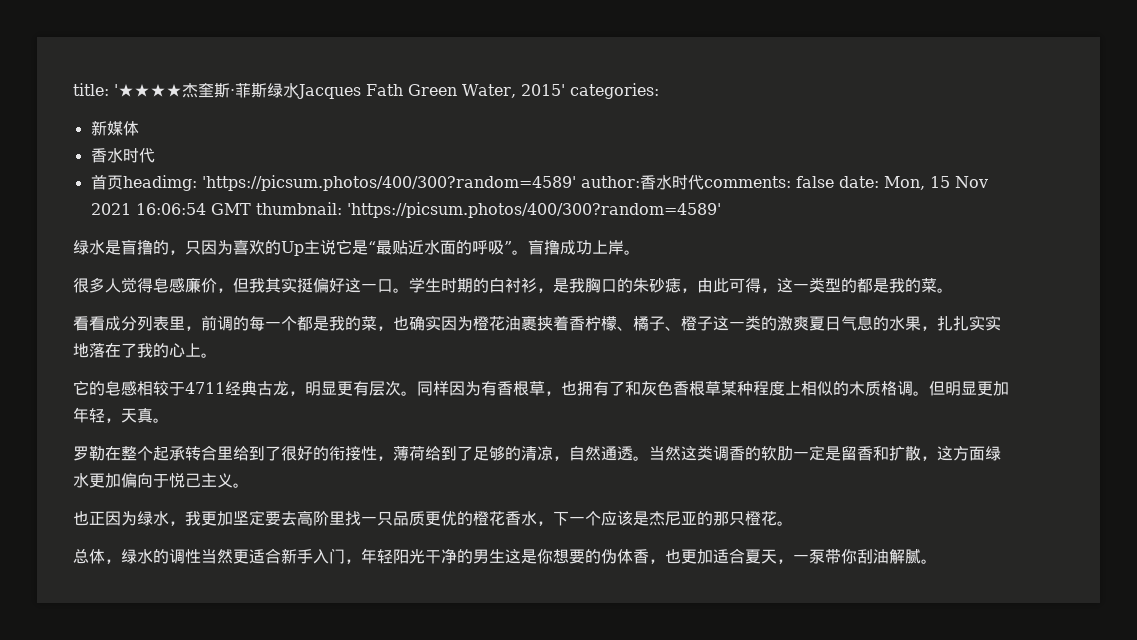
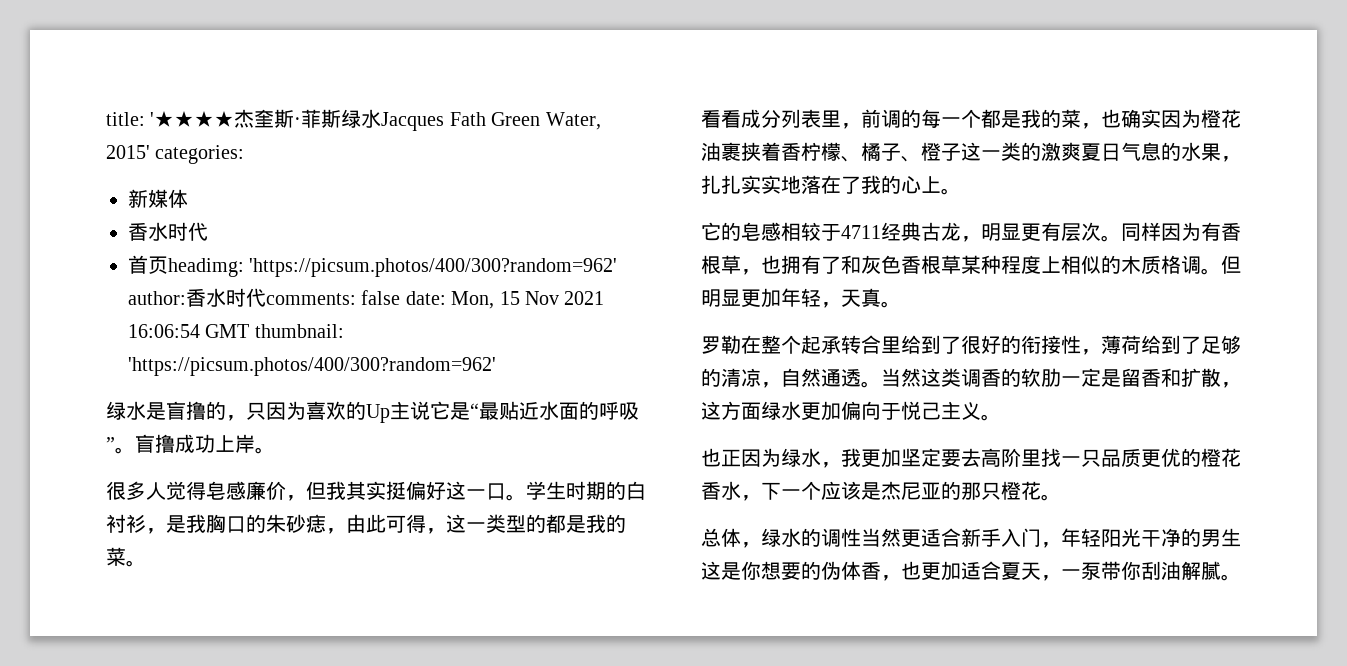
[201,175,576,191] 'https://picsum.photos/400/300?random=4589' -> [249,258,618,277] 'https://picsum.photos/400/300?random=962'
[346,202,721,218] 'https://picsum.photos/400/300?random=4589' -> [128,357,496,376] 'https://picsum.photos/400/300?random=962'

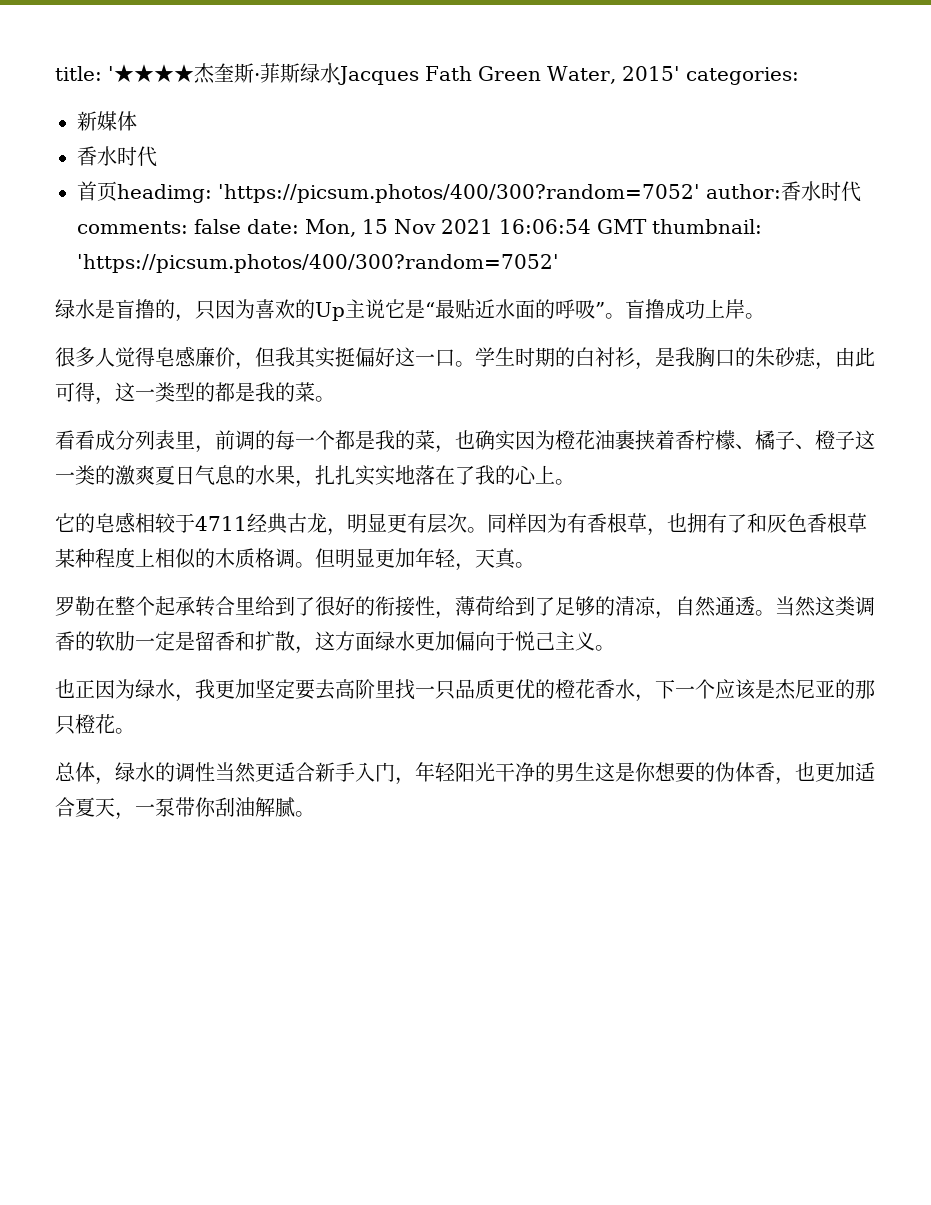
[249,258,618,277] 'https://picsum.photos/400/300?random=962' -> [218,184,700,203] 'https://picsum.photos/400/300?random=7052'
[128,357,496,376] 'https://picsum.photos/400/300?random=962' -> [77,254,559,273] 'https://picsum.photos/400/300?random=7052'

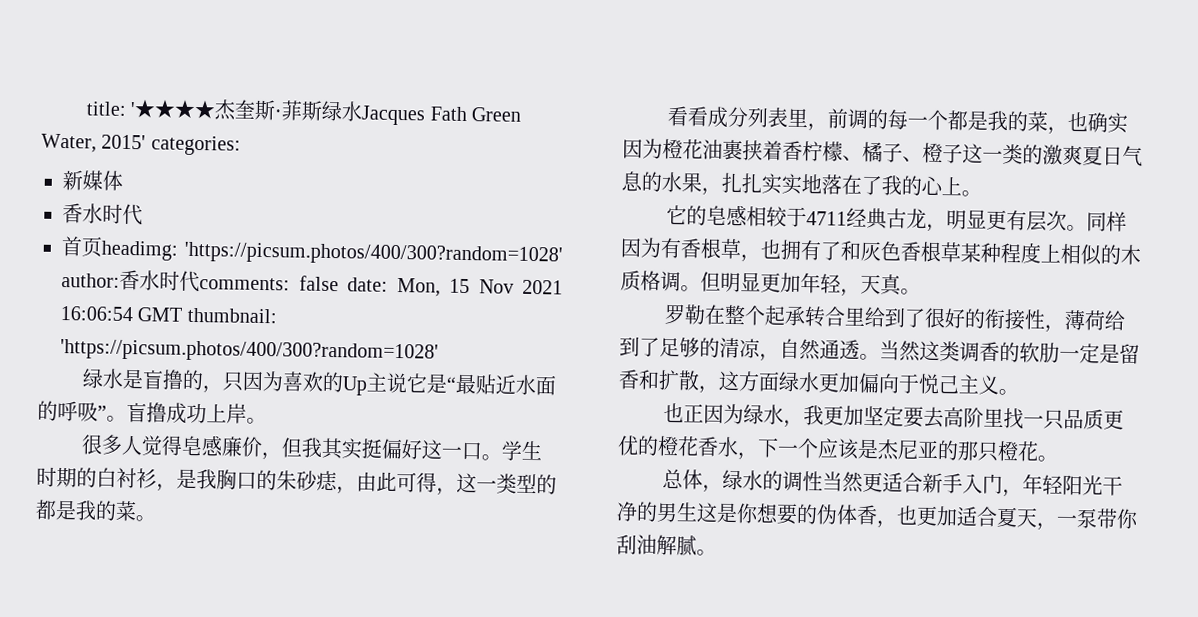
[218,184,700,203] 'https://picsum.photos/400/300?random=7052' -> [184,241,563,267] 'https://picsum.photos/400/300?random=1028'
[77,254,559,273] 'https://picsum.photos/400/300?random=7052' -> [60,339,439,364] 'https://picsum.photos/400/300?random=1028'

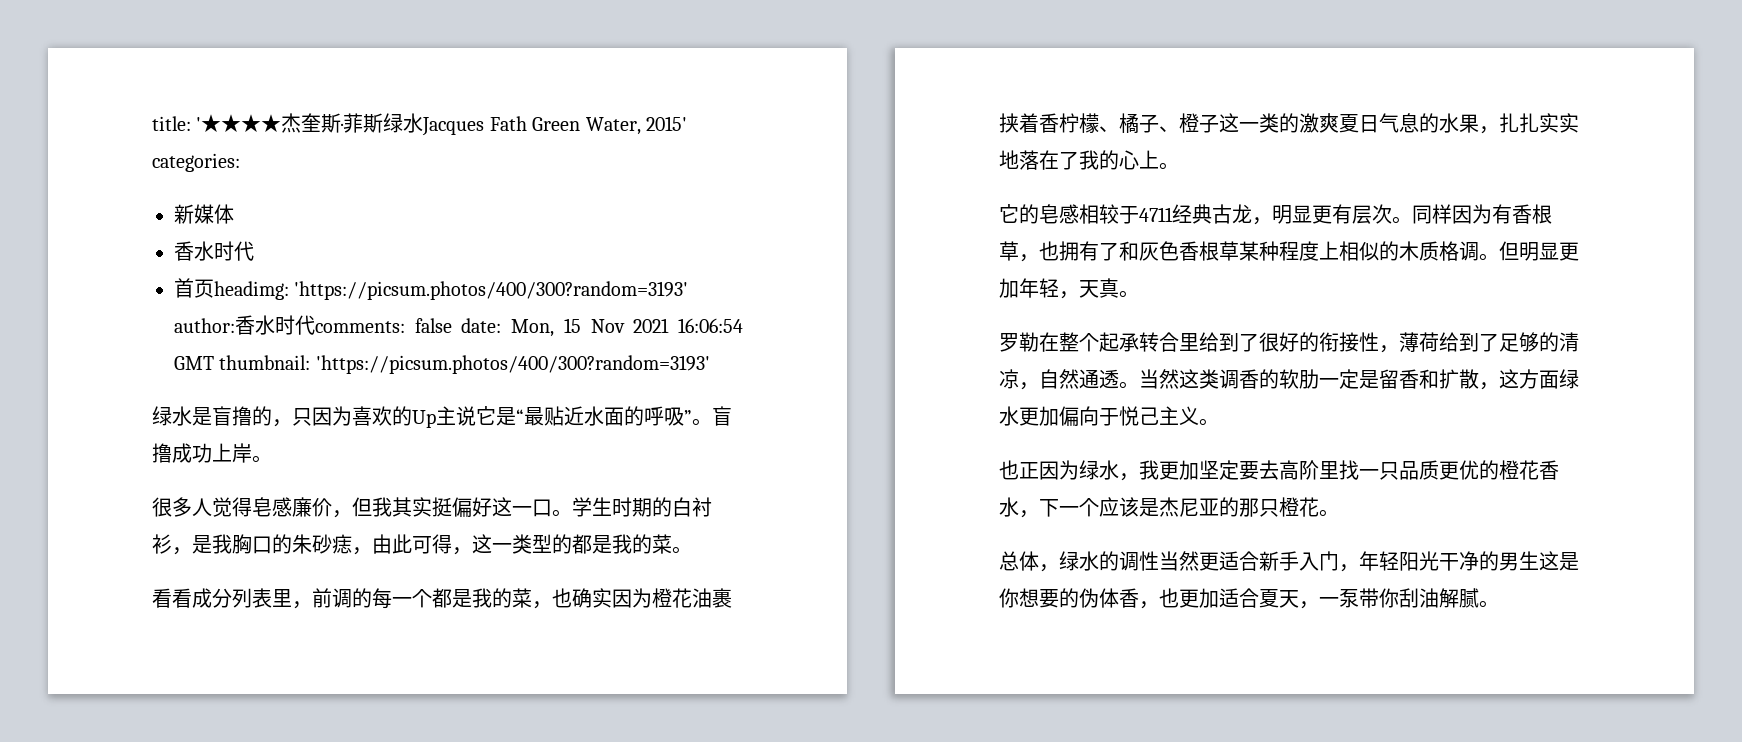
[184,241,563,267] 'https://picsum.photos/400/300?random=1028' -> [294,281,689,300] 'https://picsum.photos/400/300?random=3193'
[60,339,439,364] 'https://picsum.photos/400/300?random=1028' -> [315,355,710,374] 'https://picsum.photos/400/300?random=3193'

